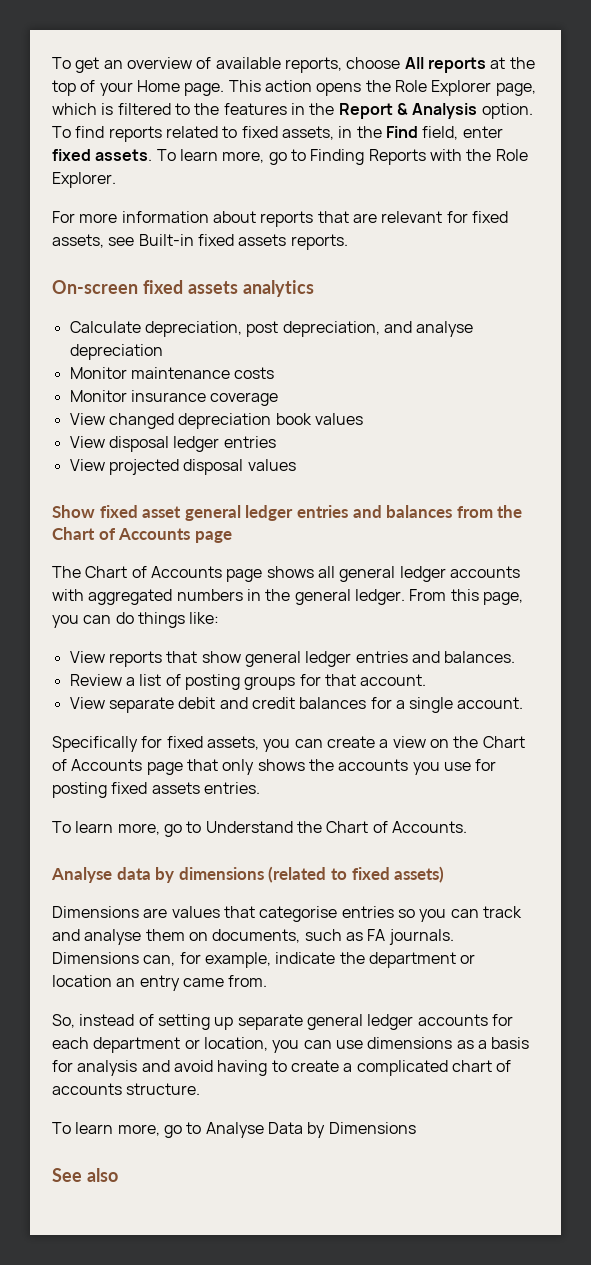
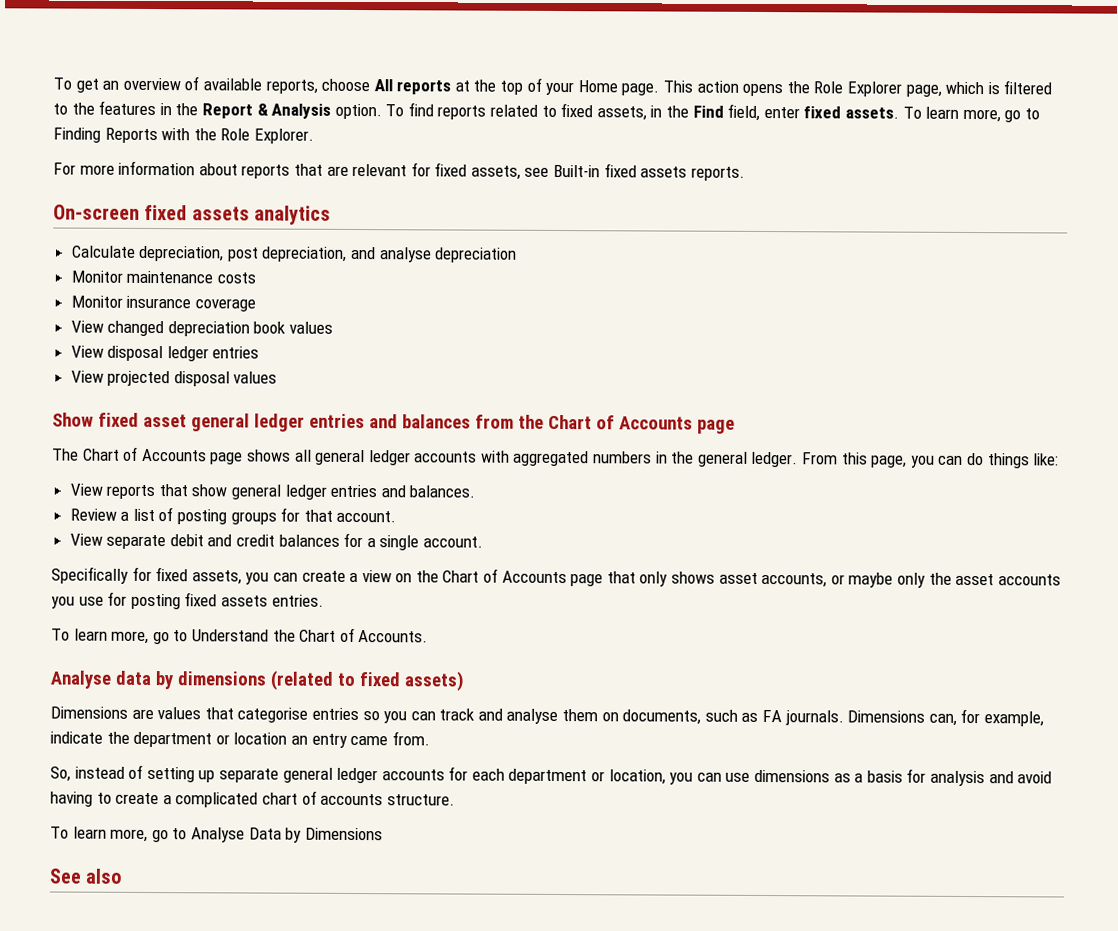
[308,759,334,771] the -> [718,572,995,588] asset accounts, or maybe only the asset

